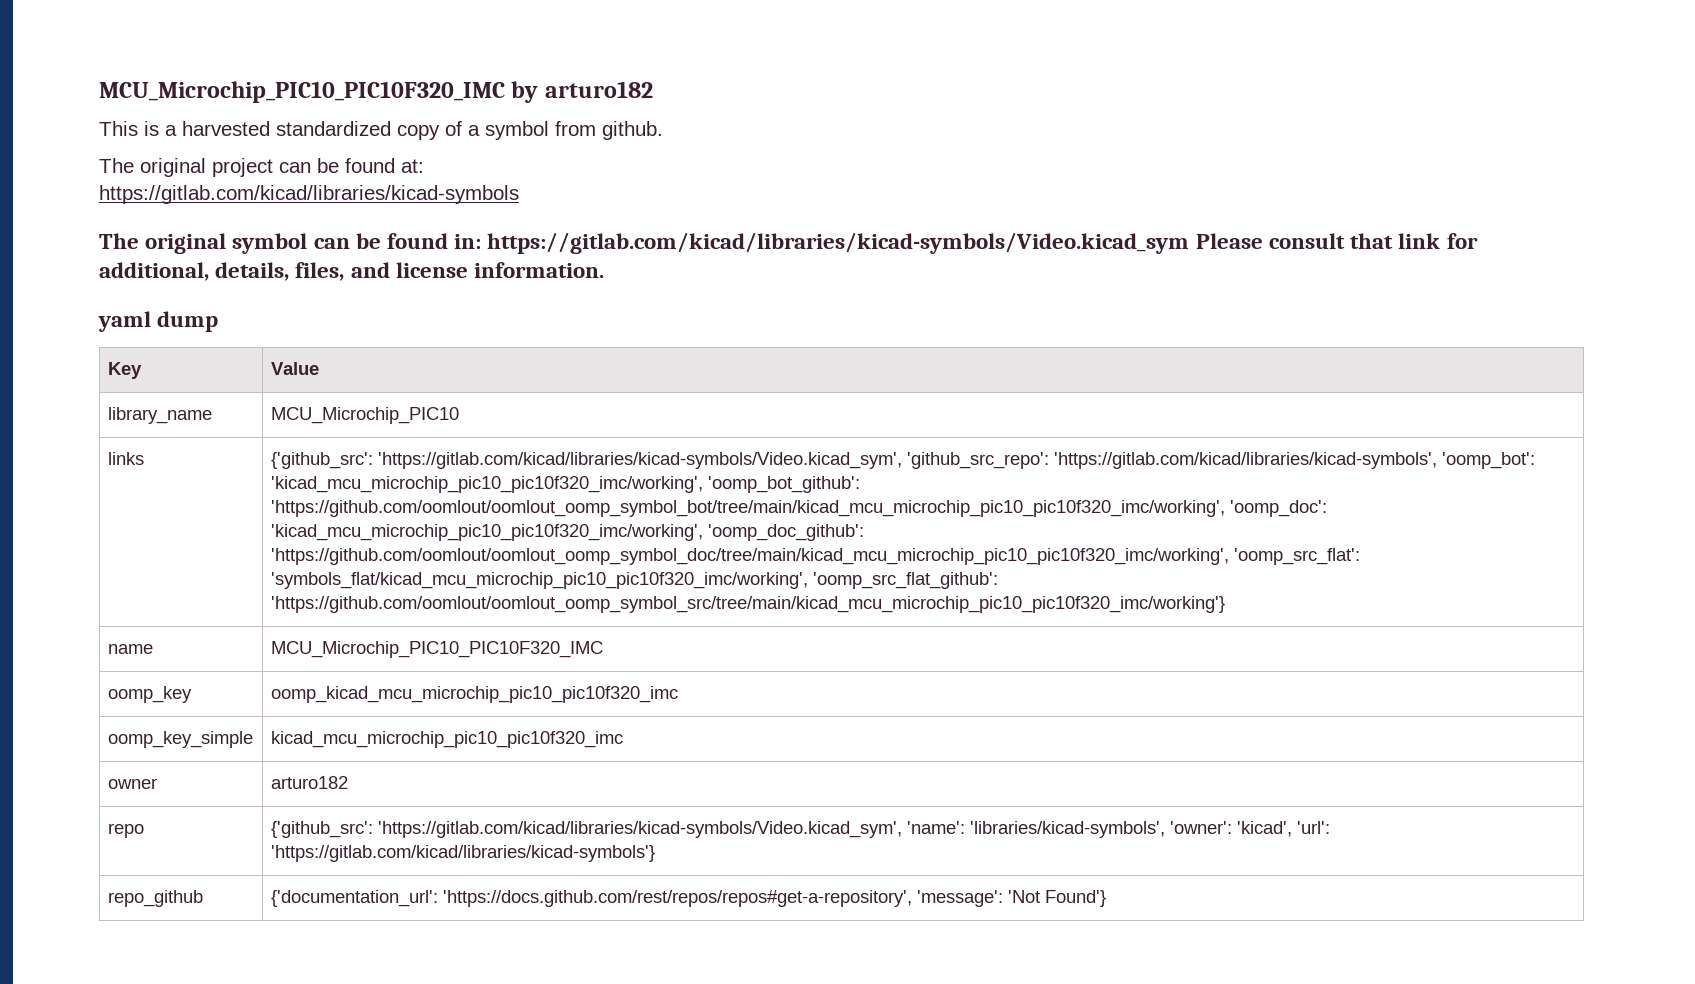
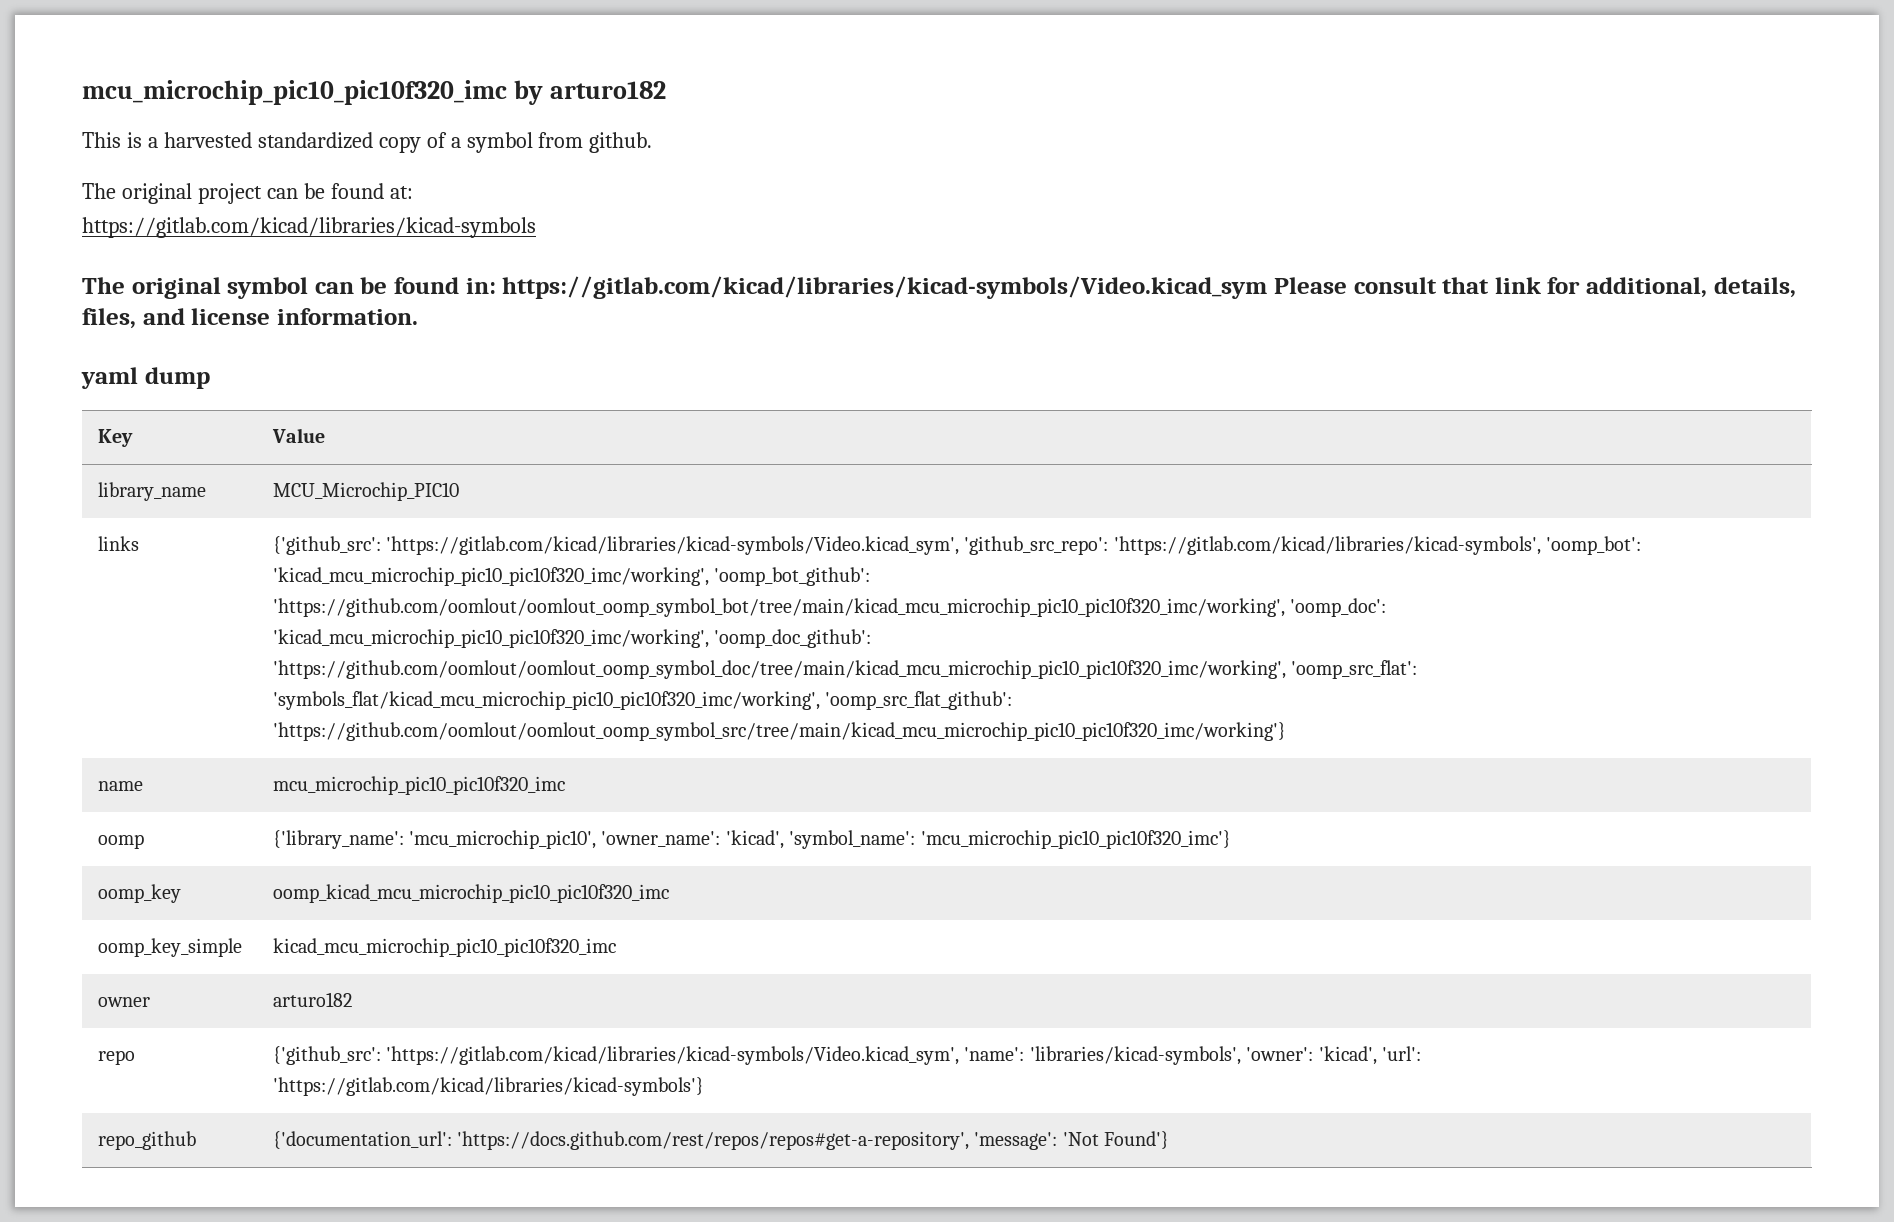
[99,81,505,103] MCU_Microchip_PIC10_PIC10F320_IMC -> [82,80,507,105] mcu_microchip_pic10_pic10f320_imc
[270,641,603,658] MCU_Microchip_PIC10_PIC10F320_IMC -> [272,776,565,795] [97,834,144,849] [272,830,1231,849] mcu_microchip_pic10_pic10f320_imc // oomp | {'library_name': 'mcu_microchip_pic10', 'owner_name': 'kicad', 'symbol_name': 'mcu_microchip_pic10_pic10f320_imc'}

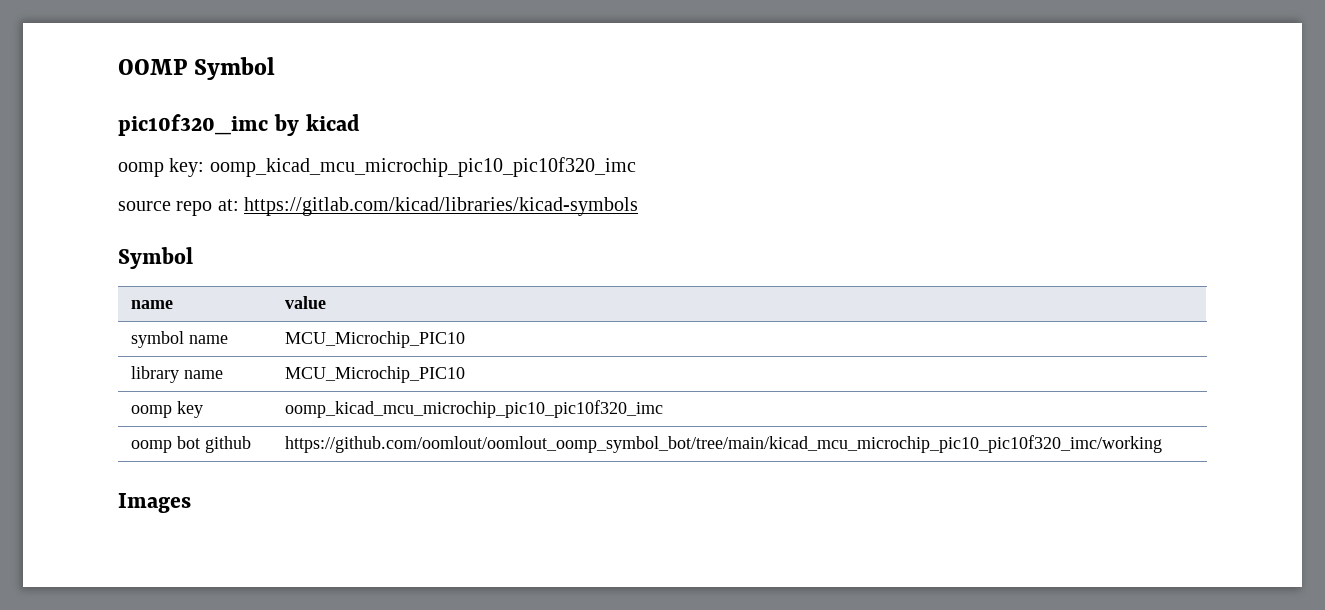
[82,80,666,105] [82,132,653,153] [82,183,384,204] mcu_microchip_pic10_pic10f320_imc by arturo182 // This is a harvested standardized copy of a symbol from github. // The original project can be found -> [118,57,276,80] [118,114,360,136] [118,157,636,177] [118,201,213,216] OOMP Symbol // pic10f320_imc by kicad // oomp key: oomp_kicad_mcu_microchip_pic10_pic10f320_imc // source repo
(413, 192) // -> (239, 205) none
[82,276,1796,299] [82,308,418,329] [81,367,210,389] [97,429,133,447] [271,428,325,443] [97,482,206,501] [272,482,459,501] [97,536,139,551] [272,536,1642,555] [272,567,870,586] [272,598,1386,617] [272,629,871,648] [272,660,1417,679] [272,691,1012,710] [272,722,1286,741] [97,781,143,791] [272,776,565,795] [97,834,144,849] [272,830,1231,849] [97,884,181,903] [272,884,669,903] [97,938,242,957] [272,938,616,957] [97,997,150,1007] [272,992,352,1007] [97,1050,135,1065] [272,1046,1421,1065] [272,1077,704,1096] [97,1131,196,1150] [272,1131,1170,1150] The original symbol can be found in: https://gitlab.com/kicad/libraries/kicad-symbols/Video.kicad_sym Please consult that link for additional, details, files, and license information. // yaml dump // Key | Value // library_name | MCU_Microchip_PIC10 // links | {'github_src': 'https://gitlab.com/kicad/libraries/kicad-symbols/Video.kicad_sym', 'github_src_repo': 'https://gitlab.com/kicad/libraries/kicad-symbols', 'oomp_bot': 'kicad_mcu_microchip_pic10_pic10f320_imc/working', 'oomp_bot_github': 'https://github.com/oomlout/oomlout_oomp_symbol_bot/tree/main/kicad_mcu_microchip_pic10_pic10f320_imc/working', 'oomp_doc': 'kicad_mcu_microchip_pic10_pic10f320_imc/working', 'oomp_doc_github': 'https://github.com/oomlout/oomlout_oomp_symbol_doc/tree/main/kicad_mcu_microchip_pic10_pic10f320_imc/working', 'oomp_src_flat': 'symbols_flat/kicad_mcu_microchip_pic10_pic10f320_imc/working', 'oomp_src_flat_github': 'https://github.com/oomlout/oomlout_oomp_symbol_src/tree/main/kicad_mcu_microchip_pic10_pic10f320_imc/working'} // name | mcu_microchip_pic10_pic10f320_imc // oomp | {'library_name': 'mcu_microchip_pic10', 'owner_name': 'kicad', 'symbol_name': 'mcu_microchip_pic10_pic10f320_imc'} // oomp_key | oomp_kicad_mcu_microchip_pic10_pic10f320_imc // oomp_key_simple | kicad_mcu_microchip_pic10_pic10f320_imc // owner | arturo182 // repo | {'github_src': 'https://gitlab.com/kicad/libraries/kicad-symbols/Video.kicad_sym', 'name': 'libraries/kicad-symbols', 'owner': 'kicad', 'url': 'https://gitlab.com/kicad/libraries/kicad-symbols'} // repo_github | {'documentation_url': 'https://docs.github.com/rest/repos/repos#get-a-repository', 'message': 'Not Found'} -> [118,247,193,269] [131,300,174,309] [285,296,327,309] [131,331,229,348] [285,331,466,348] [131,366,224,383] [285,366,466,383] [131,401,204,418] [285,400,664,418] [131,436,252,453] [285,435,1163,453] [118,493,191,513] Symbol // name | value // symbol name | MCU_Microchip_PIC10 // library name | MCU_Microchip_PIC10 // oomp key | oomp_kicad_mcu_microchip_pic10_pic10f320_imc // oomp bot github | https://github.com/oomlout/oomlout_oomp_symbol_bot/tree/main/kicad_mcu_microchip_pic10_pic10f320_imc/working // Images

